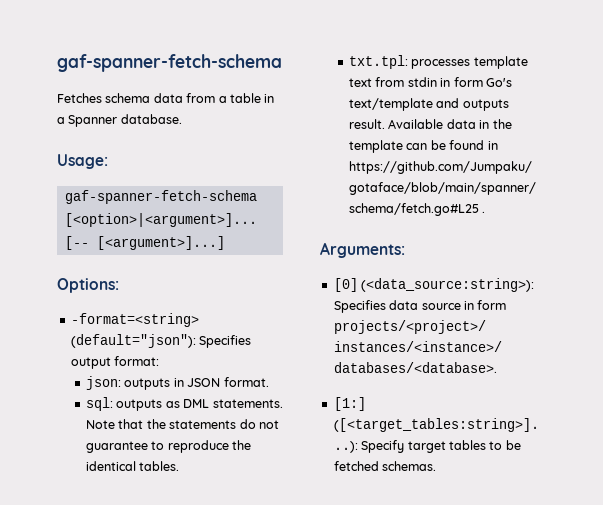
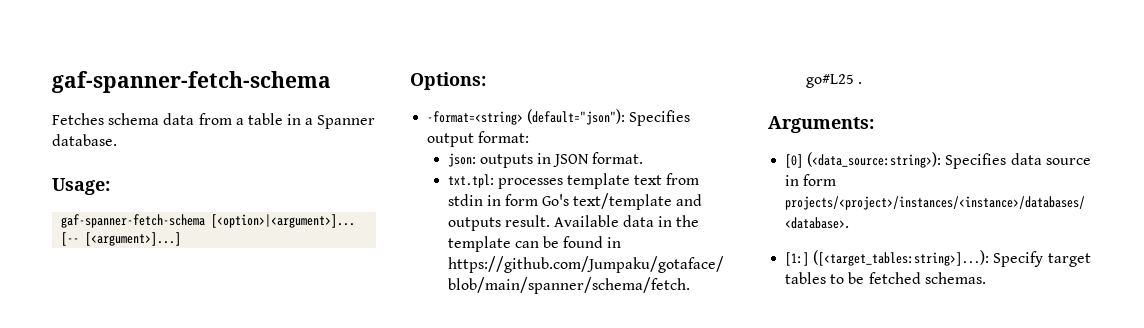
[86,397,283,411] [86,419,279,429] [86,440,252,453] [86,461,180,471] // sql: outputs as DML statements. Note that the statements do not guarantee to reproduce the identical tables. -> (644, 158) none

